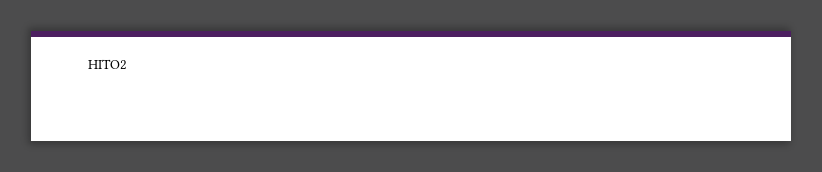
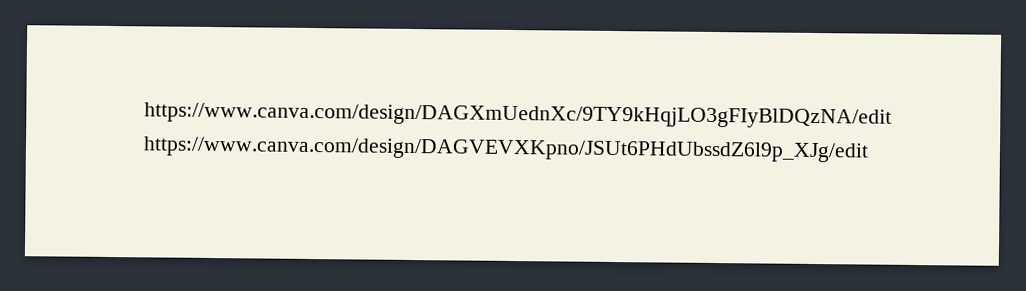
[88,59,127,70] HITO2 -> [144,102,892,129] [143,136,869,163] https://www.canva.com/design/DAGXmUednXc/9TY9kHqjLO3gFIyBlDQzNA/edit https://www.canva.com/design/DAGVEVXKpno/JSUt6PHdUbssdZ6l9p_XJg/edit

